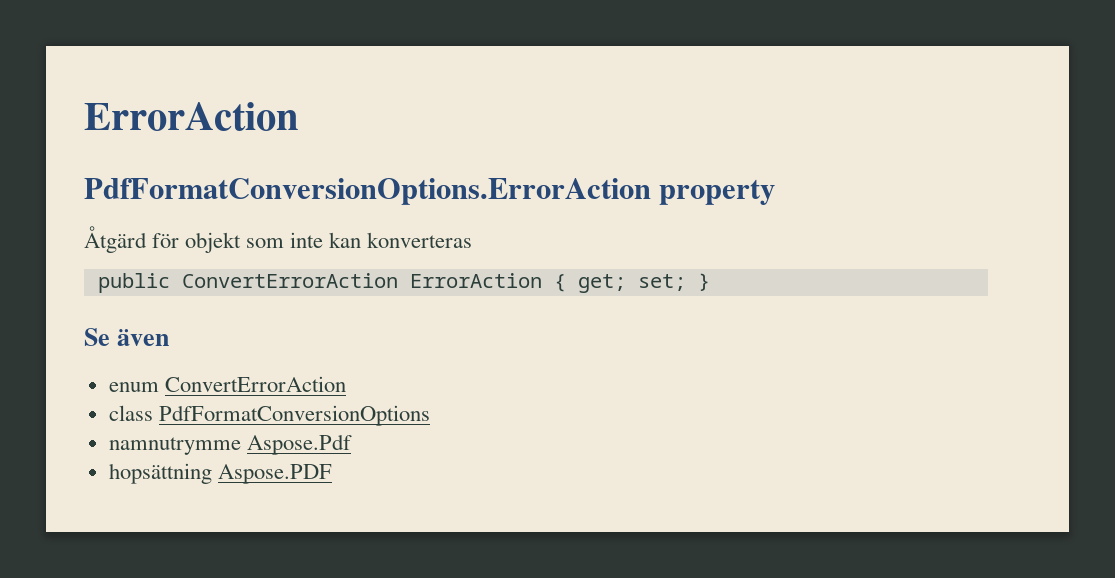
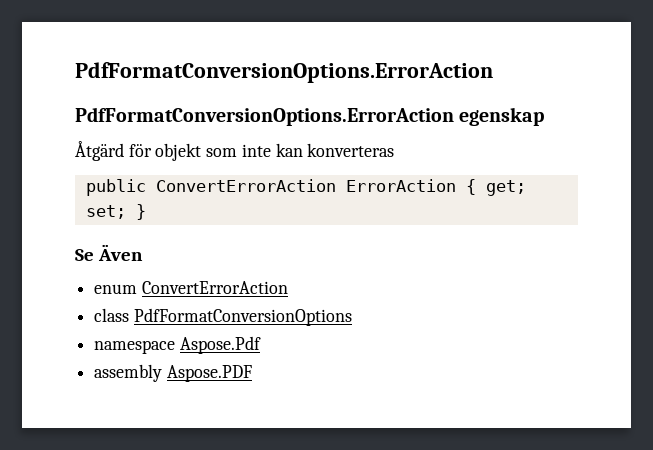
[84,102,299,131] [84,178,776,205] ErrorAction // PdfFormatConversionOptions.ErrorAction property -> [75,62,493,83] [75,107,545,126] PdfFormatConversionOptions.ErrorAction // PdfFormatConversionOptions.ErrorAction egenskap
[117,329,170,346] även -> [97,244,143,261] Även
[108,437,241,455] namnutrymme -> [94,340,176,354] namespace
[108,463,212,484] hopsättning -> [94,364,163,382] assembly

